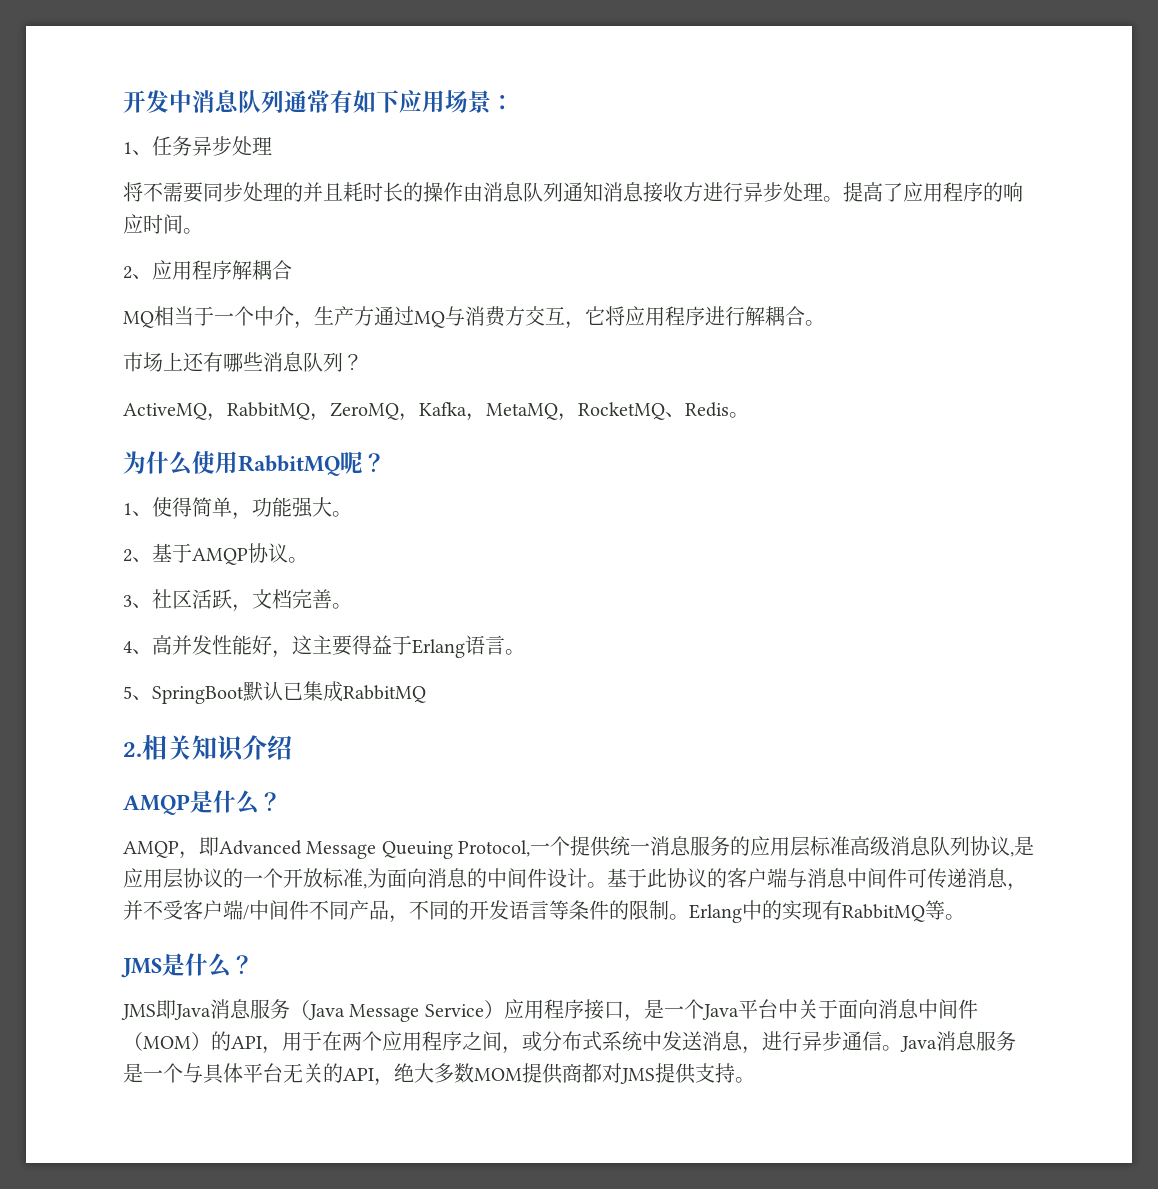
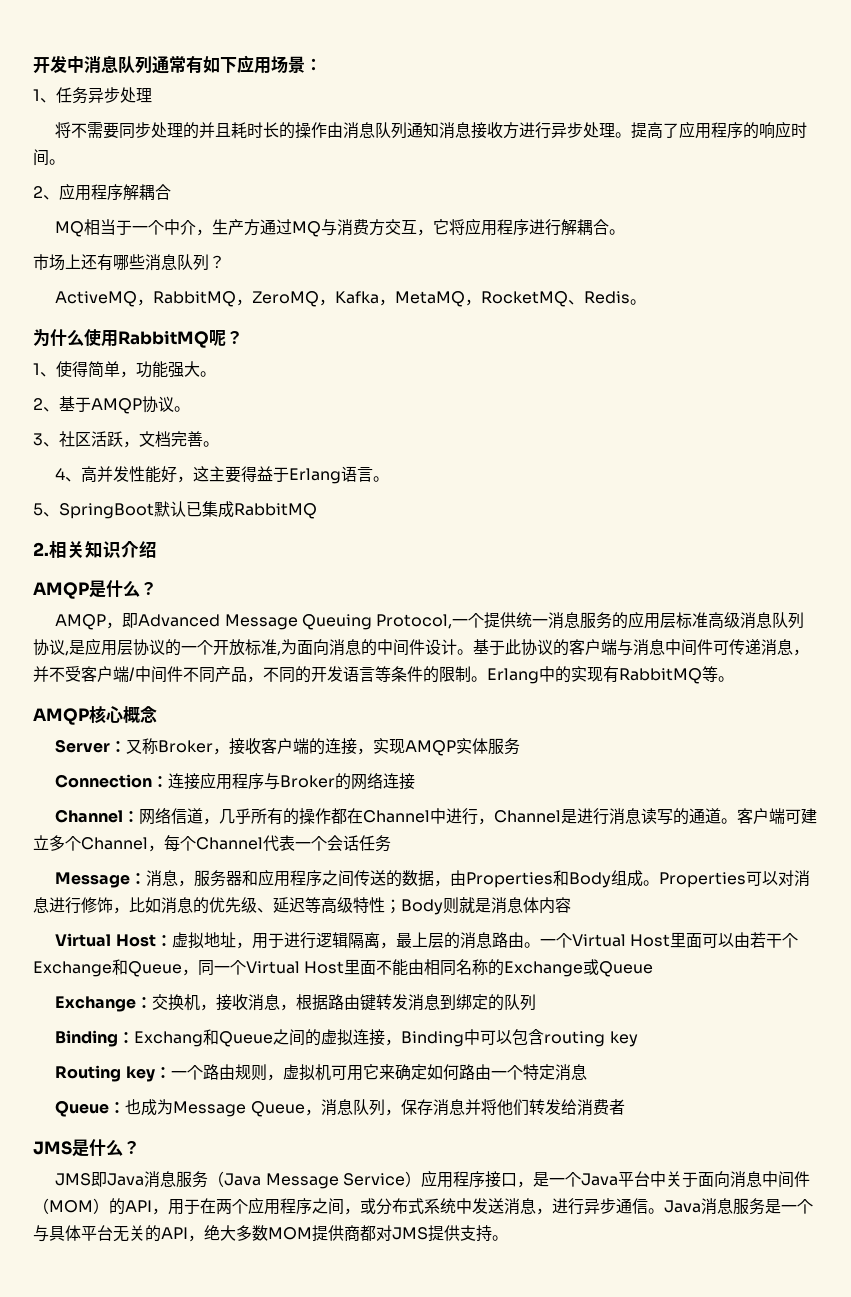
(965, 917) none -> [33,706,157,725] [55,738,521,756] [55,772,416,790] [55,807,818,825] [33,835,391,852] [55,869,811,888] [33,897,571,915] [55,932,798,949] [33,959,654,977] [55,994,537,1012] [55,1029,638,1047] [55,1064,587,1082] [55,1099,625,1117] // AMQP核心概念 // Server：又称Broker，接收客户端的连接，实现AMQP实体服务 // Connection：连接应用程序与Broker的网络连接 // Channel：网络信道，几乎所有的操作都在Channel中进行，Channel是进行消息读写的通道。客户端可建立多个Channel，每个Channel代表一个会话任务 // Message：消息，服务器和应用程序之间传送的数据，由Properties和Body组成。Properties可以对消息进行修饰，比如消息的优先级、延迟等高级特性；Body则就是消息体内容 // Virtual Host：虚拟地址，用于进行逻辑隔离，最上层的消息路由。一个Virtual Host里面可以由若干个Exchange和Queue，同一个Virtual Host里面不能由相同名称的Exchange或Queue // Exchange：交换机，接收消息，根据路由键转发消息到绑定的队列 // Binding：Exchang和Queue之间的虚拟连接，Binding中可以包含routing key // Routing key：一个路由规则，虚拟机可用它来确定如何路由一个特定消息 // Queue：也成为Message Queue，消息队列，保存消息并将他们转发给消费者

